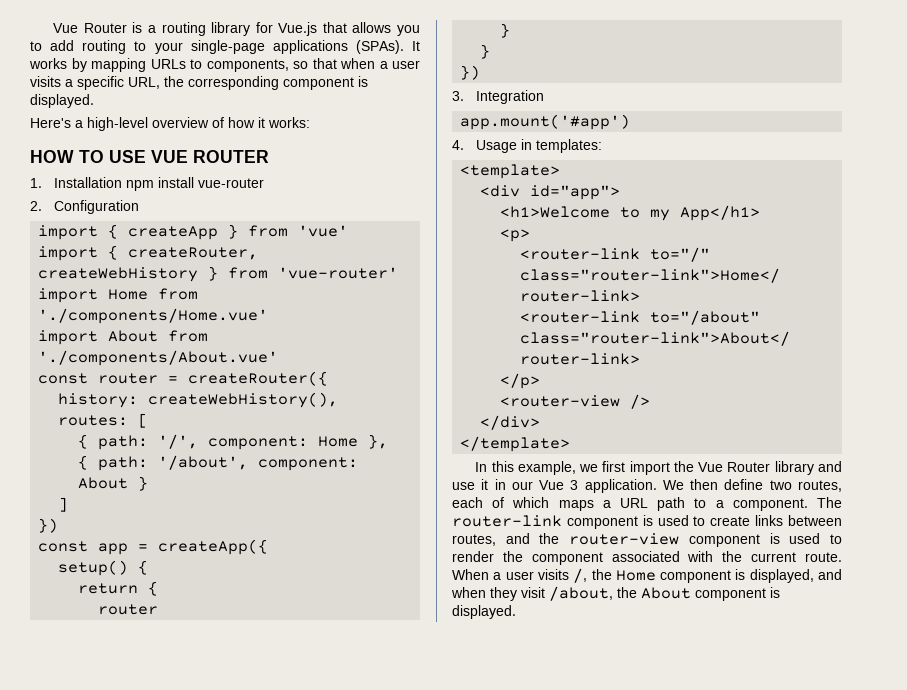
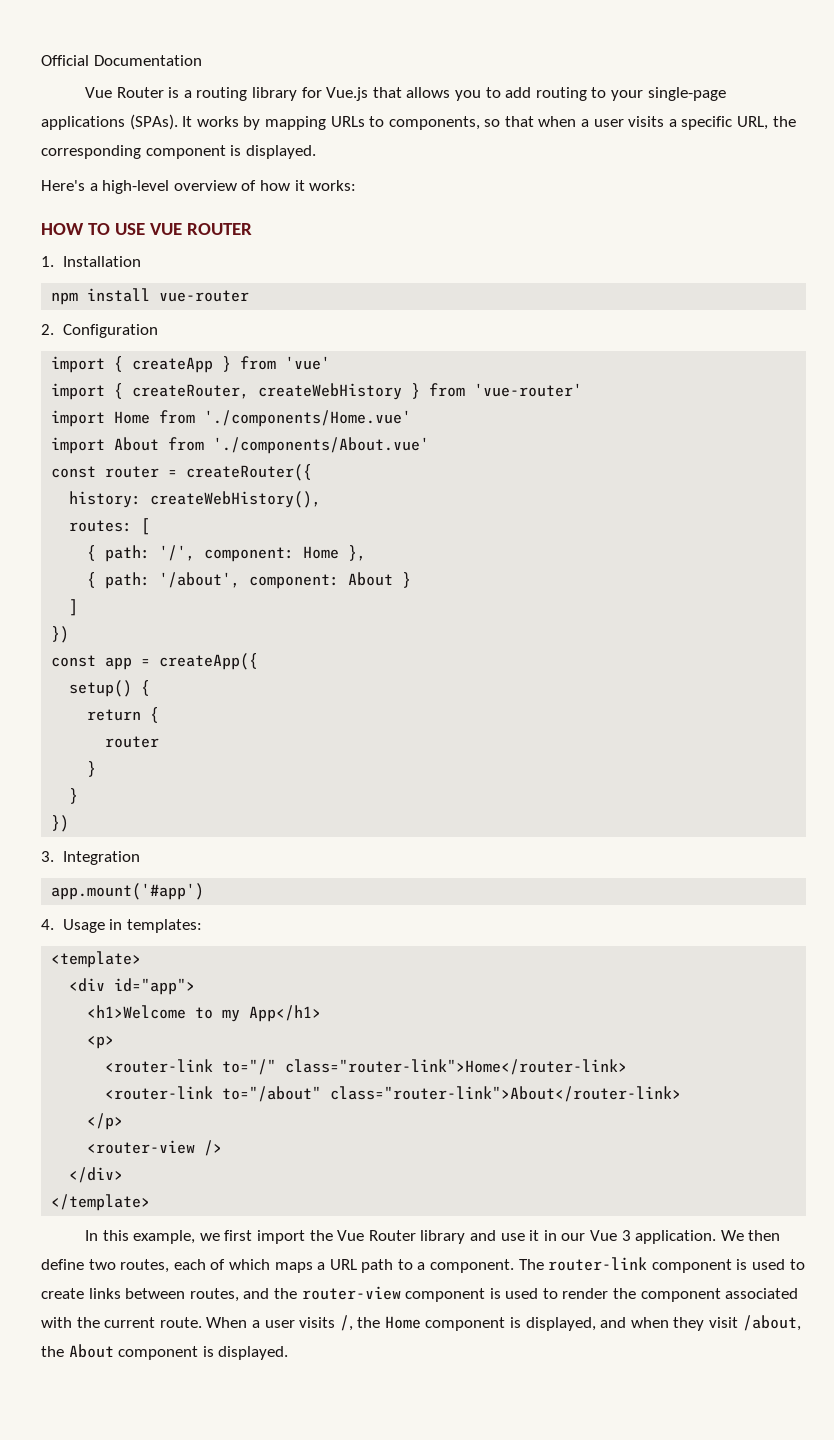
(53, 28) none -> [41,55,202,66] Official Documentation //
(123, 182) none -> (141, 261) //

